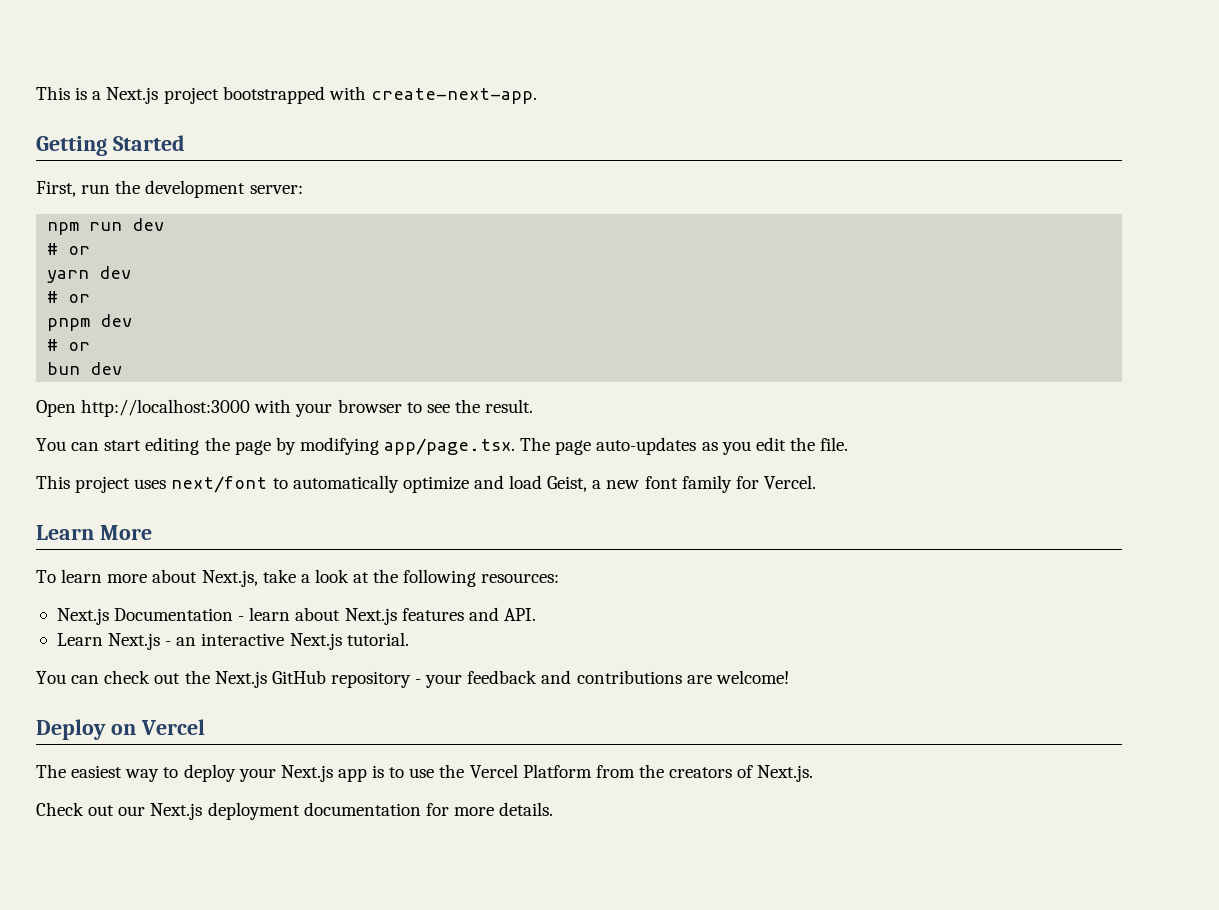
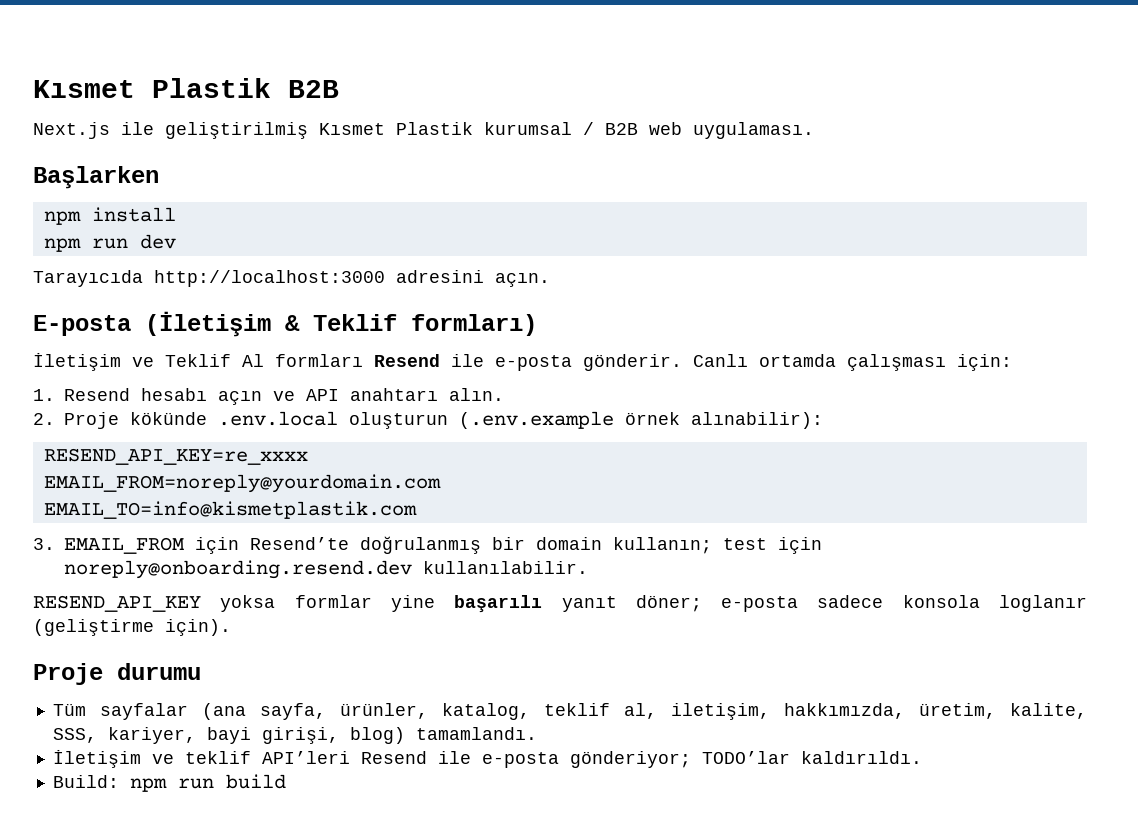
[36,86,537,104] [36,135,185,156] [36,180,303,198] [47,218,165,235] [47,243,91,255] [47,266,132,283] [47,291,91,303] [47,314,133,331] [47,339,91,351] [47,362,123,375] [36,399,534,417] [36,437,849,455] [36,475,816,493] [36,525,152,540] [36,569,560,587] [56,607,536,625] [56,632,409,650] [36,670,789,688] [36,719,205,740] [36,764,814,782] [36,802,554,820] This is a Next.js project bootstrapped with create-next-app. // Getting Started // First, run the development server: // npm run dev // # or // yarn dev // # or // pnpm dev // # or // bun dev // Open http://localhost:3000 with your browser to see the result. // You can start editing the page by modifying app/page.tsx. The page auto-updates as you edit the file. // This project uses next/font to automatically optimize and load Geist, a new font family for Vercel. // Learn More // To learn more about Next.js, take a look at the following resources: // Next.js Documentation - learn about Next.js features and API. // Learn Next.js - an interactive Next.js tutorial. // You can check out the Next.js GitHub repository - your feedback and contributions are welcome! // Deploy on Vercel // The easiest way to deploy your Next.js app is to use the Vercel Platform from the creators of Next.js. // Check out our Next.js deployment documentation for more details. -> [33,78,339,98] [33,122,814,139] [33,166,159,189] [43,207,176,225] [43,234,176,252] [33,270,550,287] [33,311,537,337] [33,352,1012,371] [33,388,504,405] [33,411,823,429] [43,448,308,465] [43,474,441,493] [43,501,417,519] [33,536,822,554] [64,560,588,579] [33,595,1087,613] [33,619,231,636] [33,663,201,685] [52,703,1087,720] [52,727,537,744] [52,749,922,768] [52,774,286,792] Kısmet Plastik B2B // Next.js ile geliştirilmiş Kısmet Plastik kurumsal / B2B web uygulaması. // Başlarken // npm install // npm run dev // Tarayıcıda http://localhost:3000 adresini açın. // E-posta (İletişim & Teklif formları) // İletişim ve Teklif Al formları Resend ile e-posta gönderir. Canlı ortamda çalışması için: // 1. Resend hesabı açın ve API anahtarı alın. // 2. Proje kökünde .env.local oluşturun (.env.example örnek alınabilir): // RESEND_API_KEY=re_xxxx // EMAIL_FROM=noreply@yourdomain.com // EMAIL_TO=info@kismetplastik.com // 3. EMAIL_FROM için Resend’te doğrulanmış bir domain kullanın; test için noreply@onboarding.resend.dev kullanılabilir. // RESEND_API_KEY yoksa formlar yine başarılı yanıt döner; e-posta sadece konsola loglanır (geliştirme için). // Proje durumu // Tüm sayfalar (ana sayfa, ürünler, katalog, teklif al, iletişim, hakkımızda, üretim, kalite, SSS, kariyer, bayi girişi, blog) tamamlandı. // İletişim ve teklif API’leri Resend ile e-posta gönderiyor; TODO’lar kaldırıldı. // Build: npm run build

